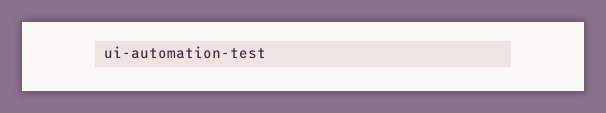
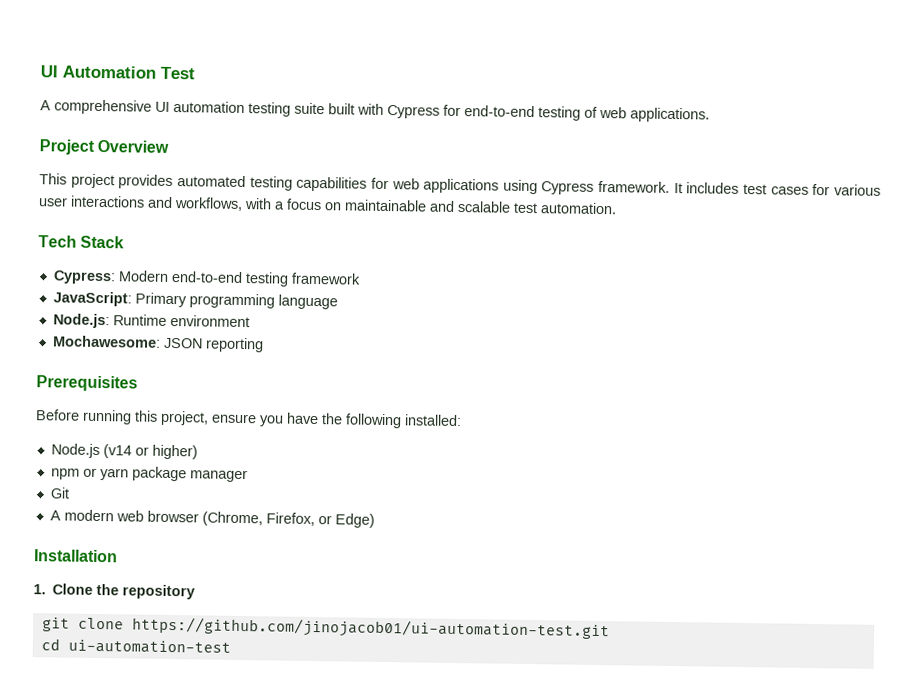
(104, 52) none -> [40,65,195,80] [40,99,710,123] [39,139,170,155] [39,173,881,196] [38,195,617,215] [38,235,125,249] [52,270,361,287] [52,291,338,310] [52,313,250,329] [52,335,264,353] [36,375,138,392] [35,409,462,429] [50,443,198,460] [50,466,248,483] [49,487,70,499] [49,509,375,528] [34,549,118,563] [33,583,196,600] [41,616,610,641] [40,638,60,651] UI Automation Test // A comprehensive UI automation testing suite built with Cypress for end-to-end testing of web applications. // Project Overview // This project provides automated testing capabilities for web applications using Cypress framework. It includes test cases for various user interactions and workflows, with a focus on maintainable and scalable test automation. // Tech Stack // Cypress: Modern end-to-end testing framework // JavaScript: Primary programming language // Node.js: Runtime environment // Mochawesome: JSON reporting // Prerequisites // Before running this project, ensure you have the following installed: // Node.js (v14 or higher) // npm or yarn package manager // Git // A modern web browser (Chrome, Firefox, or Edge) // Installation // 1. Clone the repository // git clone https://github.com/jinojacob01/ui-automation-test.git // cd

